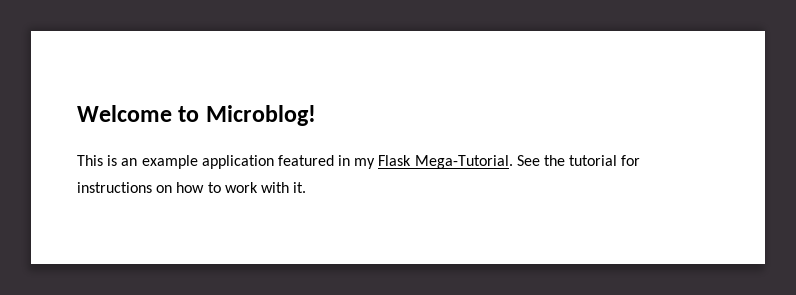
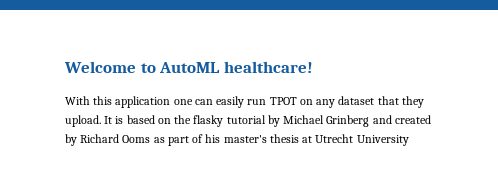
[205,105,316,126] [77,155,641,169] [77,182,307,193] Microblog! // This is an example application featured in my Flask Mega-Tutorial. See the tutorial for instructions on how to work with it. -> [159,61,313,73] [65,96,424,108] [65,115,431,127] [65,134,409,146] AutoML healthcare! // With this application one can easily run TPOT on any dataset that they upload. It is based on the flasky tutorial by Michael Grinberg and created by Richard Ooms as part of his master's thesis at Utrecht University

